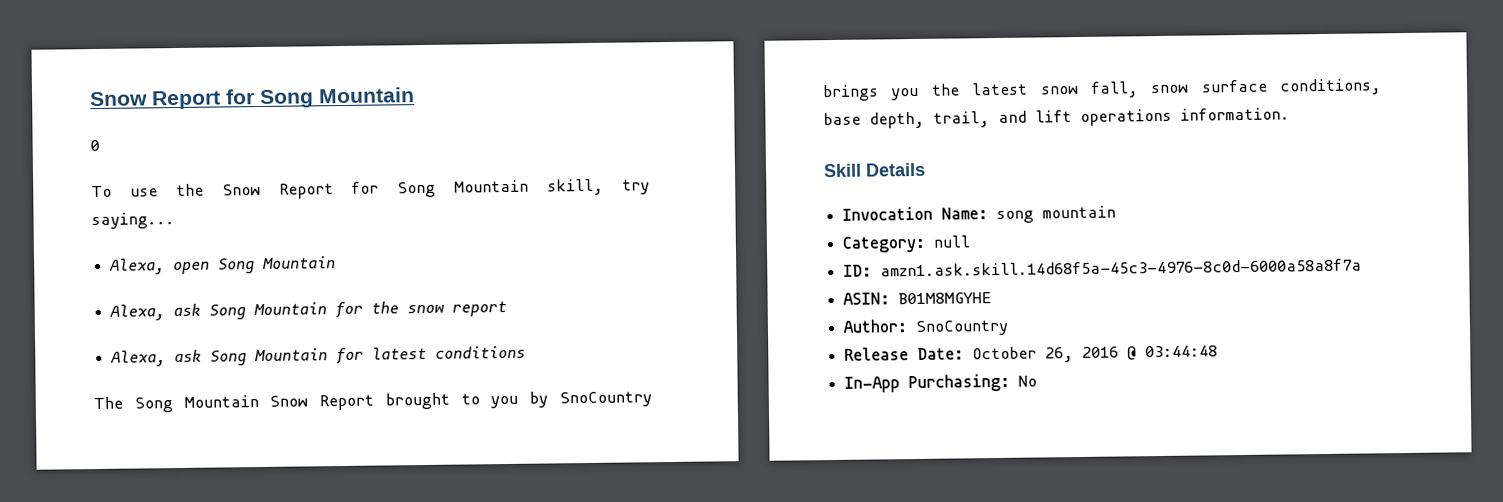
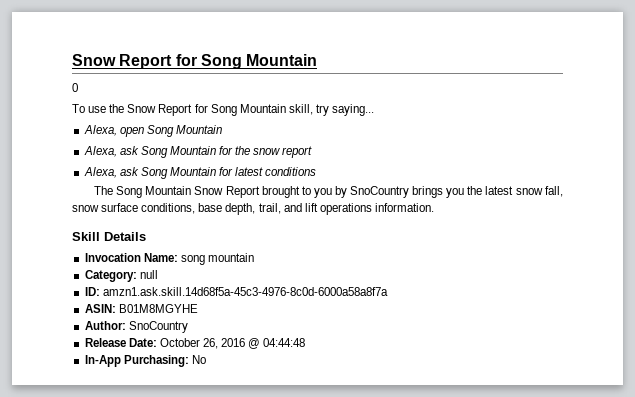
[1145,345,1219,358] 03:44:48 -> [263,338,306,347] 04:44:48

